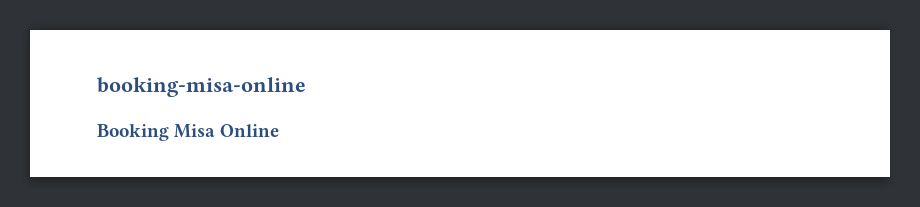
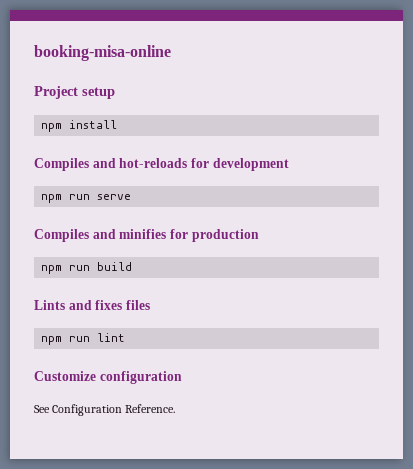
[97,124,280,141] Booking Misa Online -> [34,86,115,99] [41,120,118,132] [34,158,289,171] [41,194,132,203] [34,229,259,242] [41,262,133,274] [34,300,150,310] [41,333,126,345] [34,371,182,384] [34,404,176,416] Project setup // npm install // Compiles and hot-reloads for development // npm run serve // Compiles and minifies for production // npm run build // Lints and fixes files // npm run lint // Customize configuration // See Configuration Reference.

